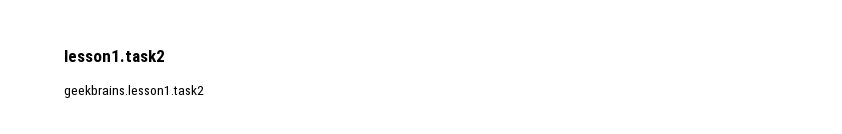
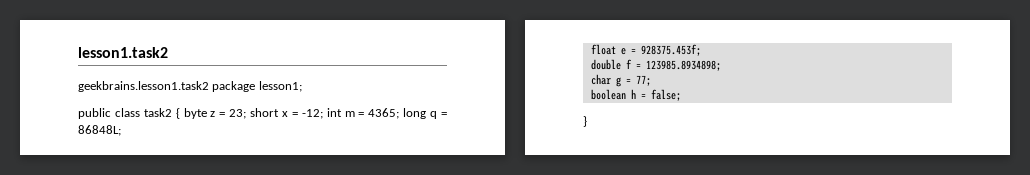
(204, 91) none -> [212,81,302,92] [78,108,448,119] [78,125,121,136] [590,44,701,56] [590,59,721,71] [590,74,651,87] [590,89,681,101] [583,116,587,127] package lesson1; // public class task2 { byte z = 23; short x = -12; int m = 4365; long q = 86848L; // float e = 928375.453f; // double f = 123985.8934898; // char g = 77; // boolean h = false; // }

